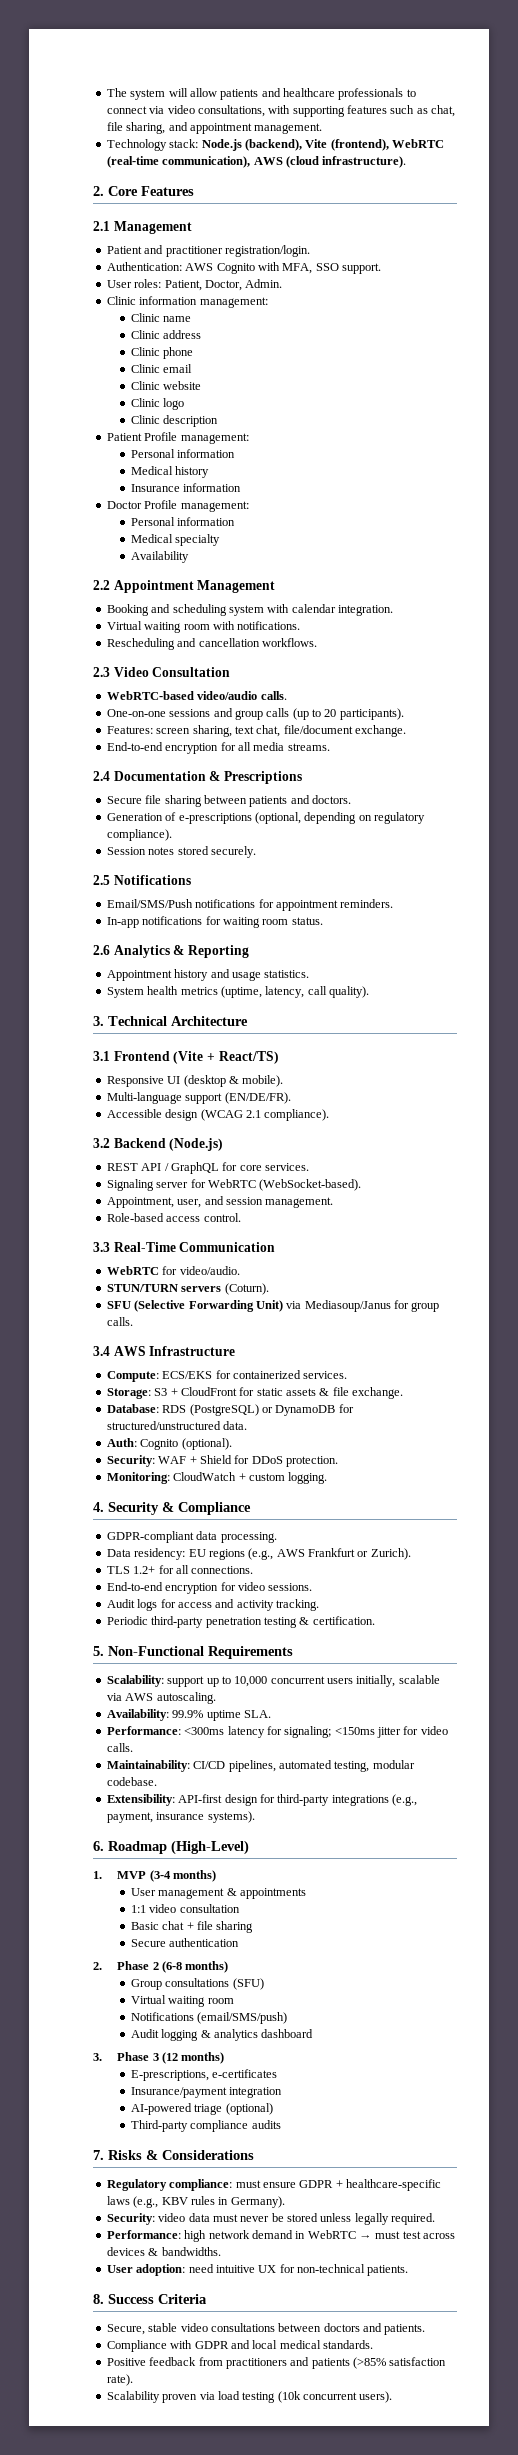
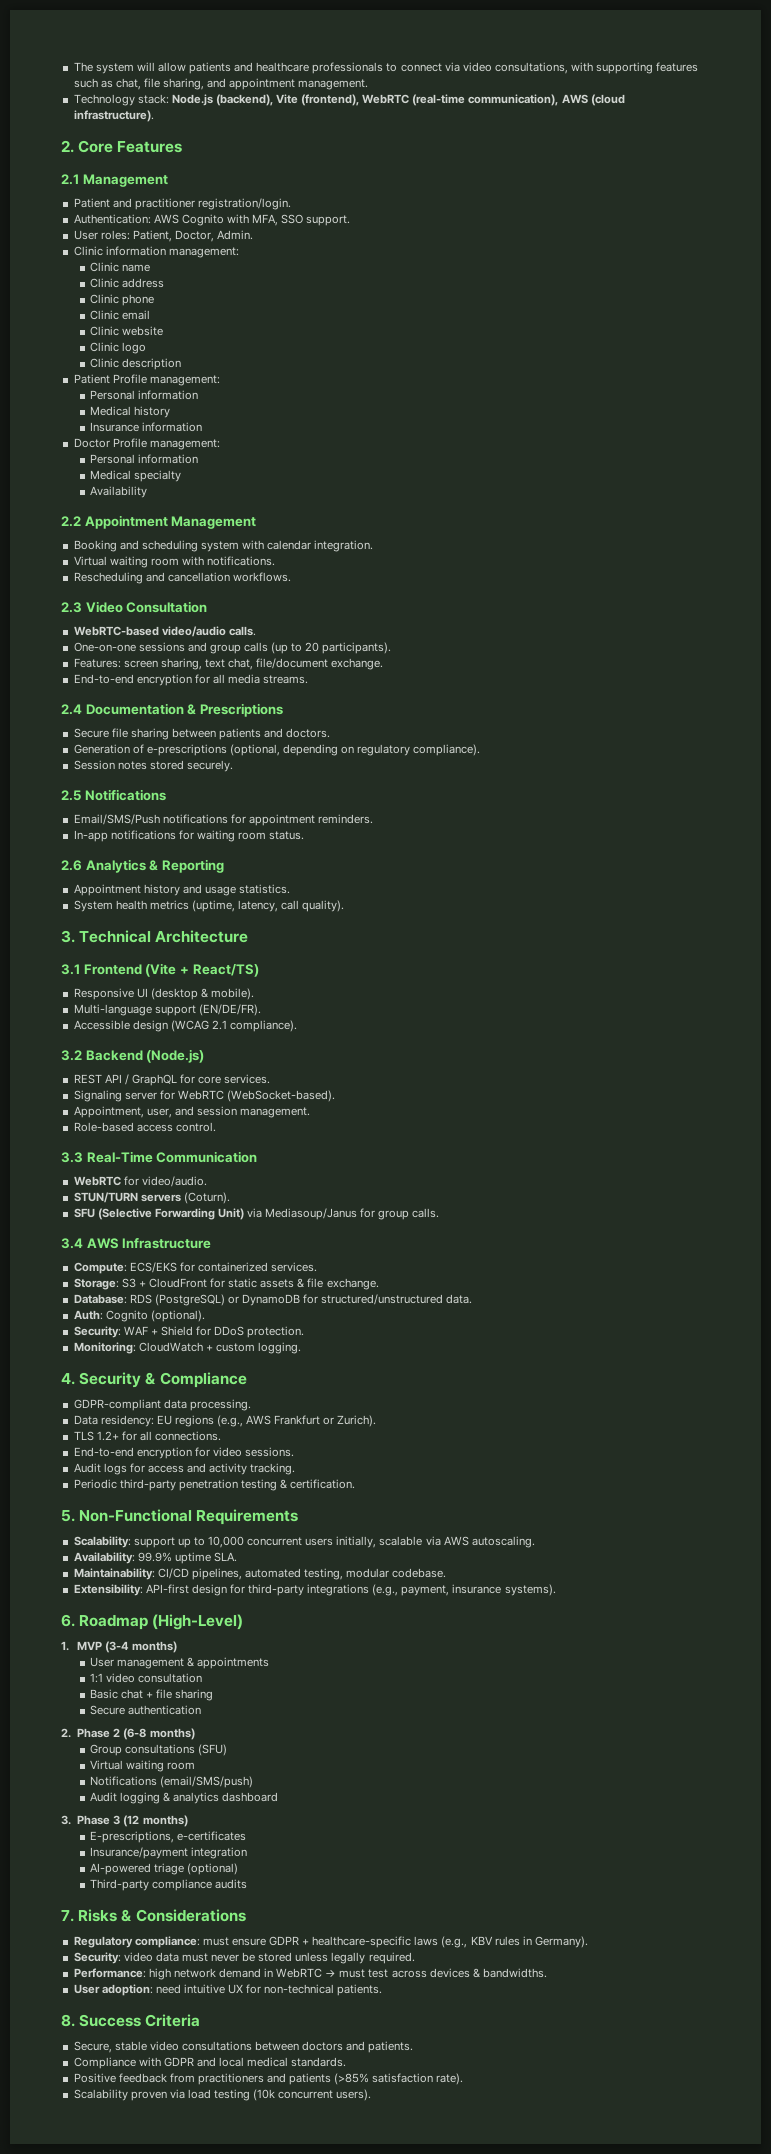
[106,1726,448,1738] [106,1743,133,1752] // Performance: <300ms latency for signaling; <150ms jitter for video calls. -> (237, 1557) none

